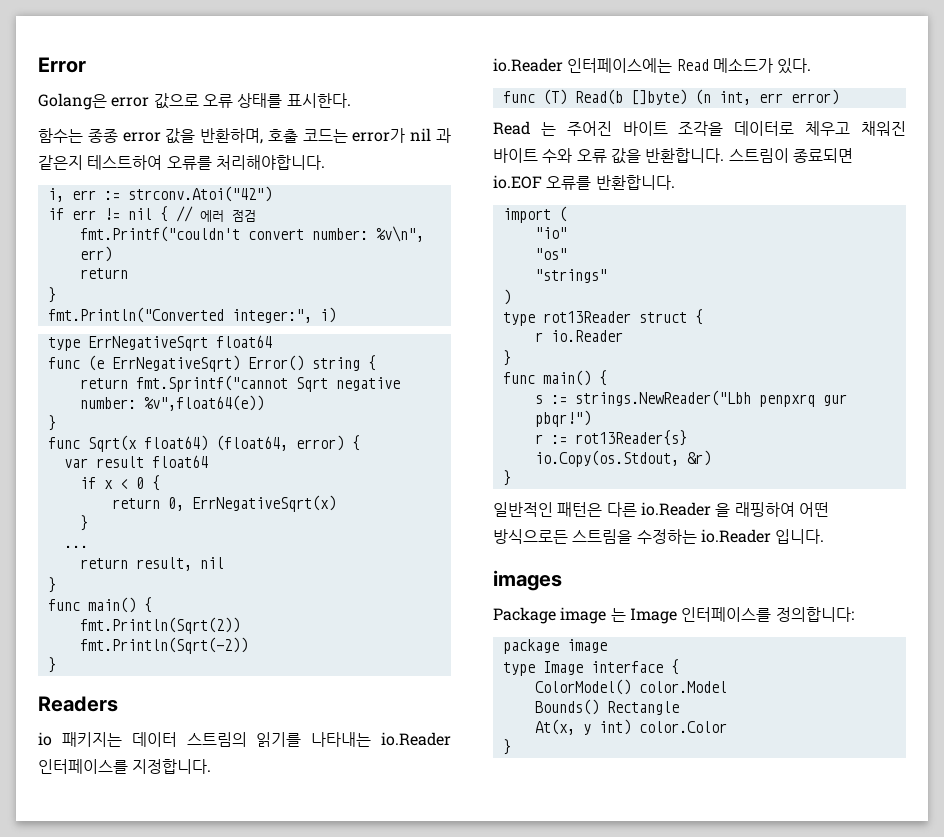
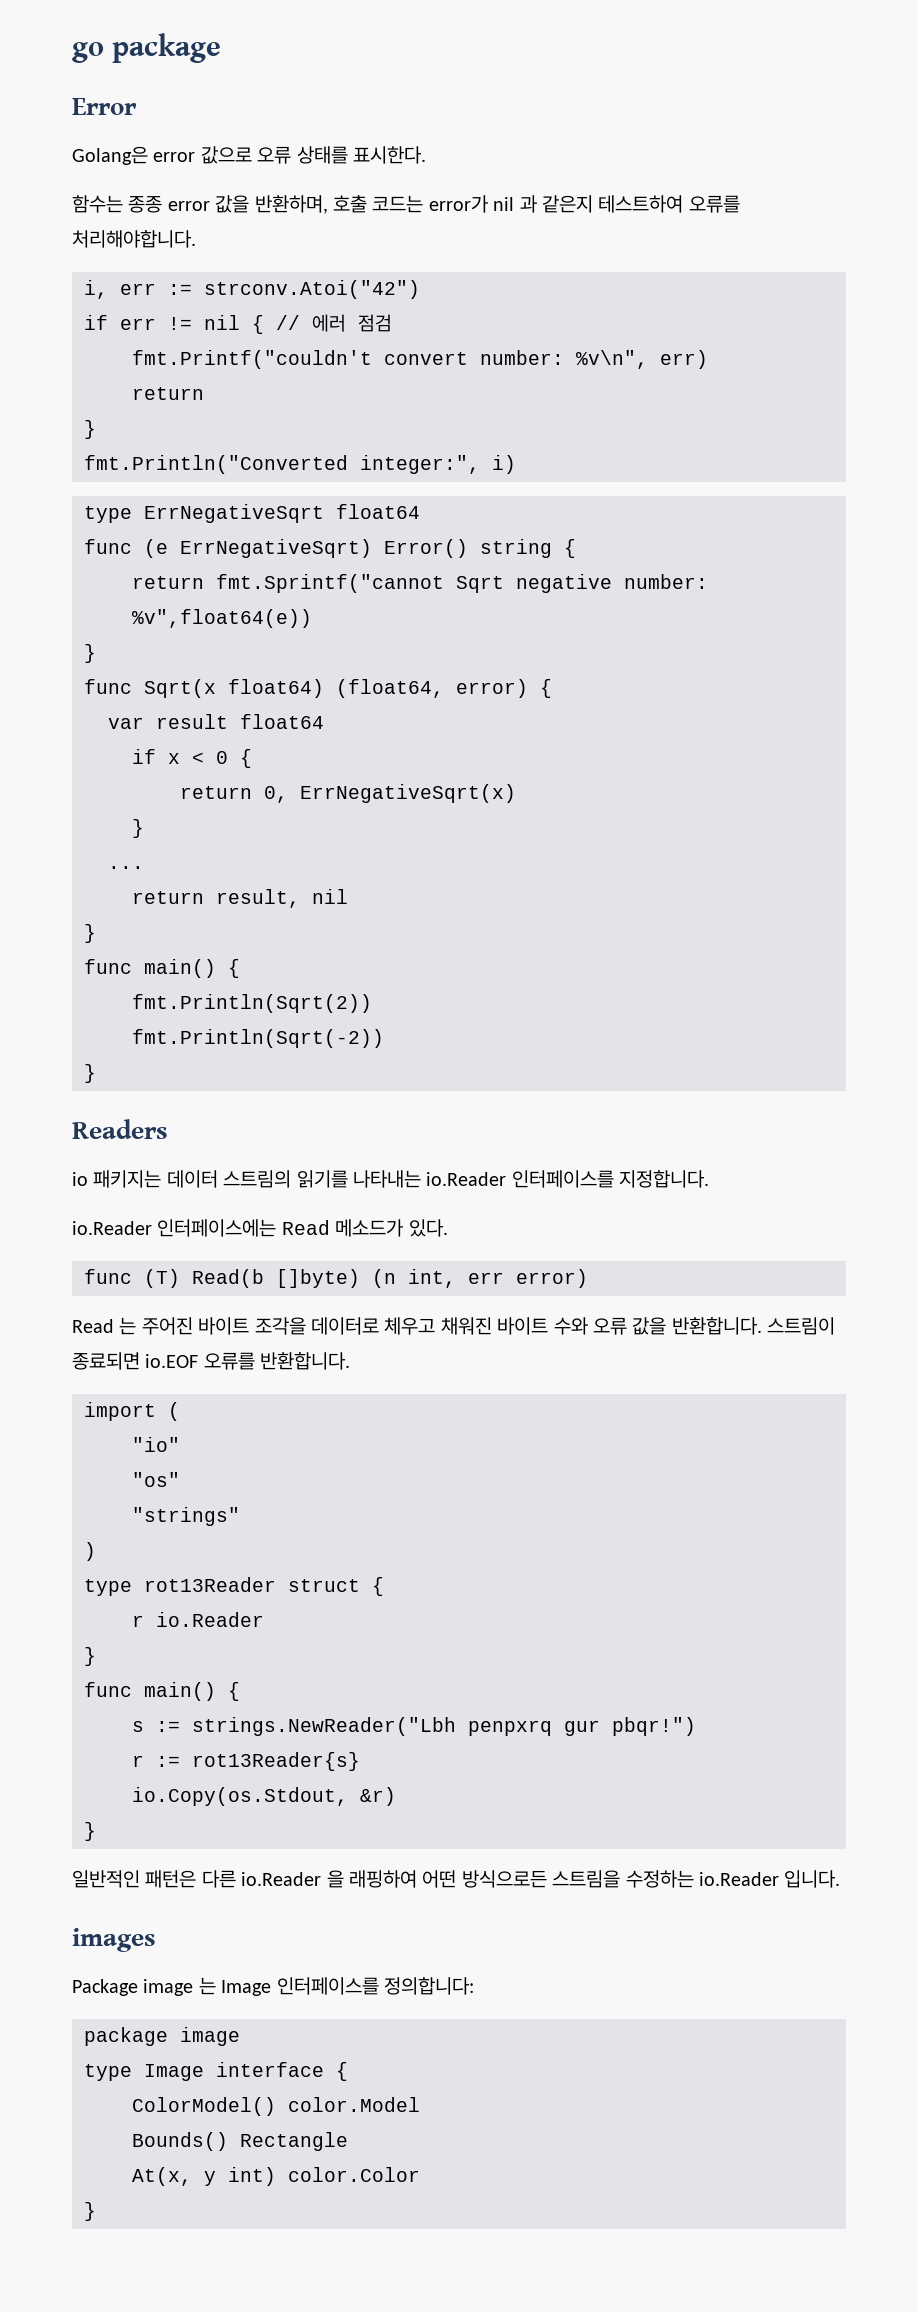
(38, 65) none -> [72,33,221,63] go package //

